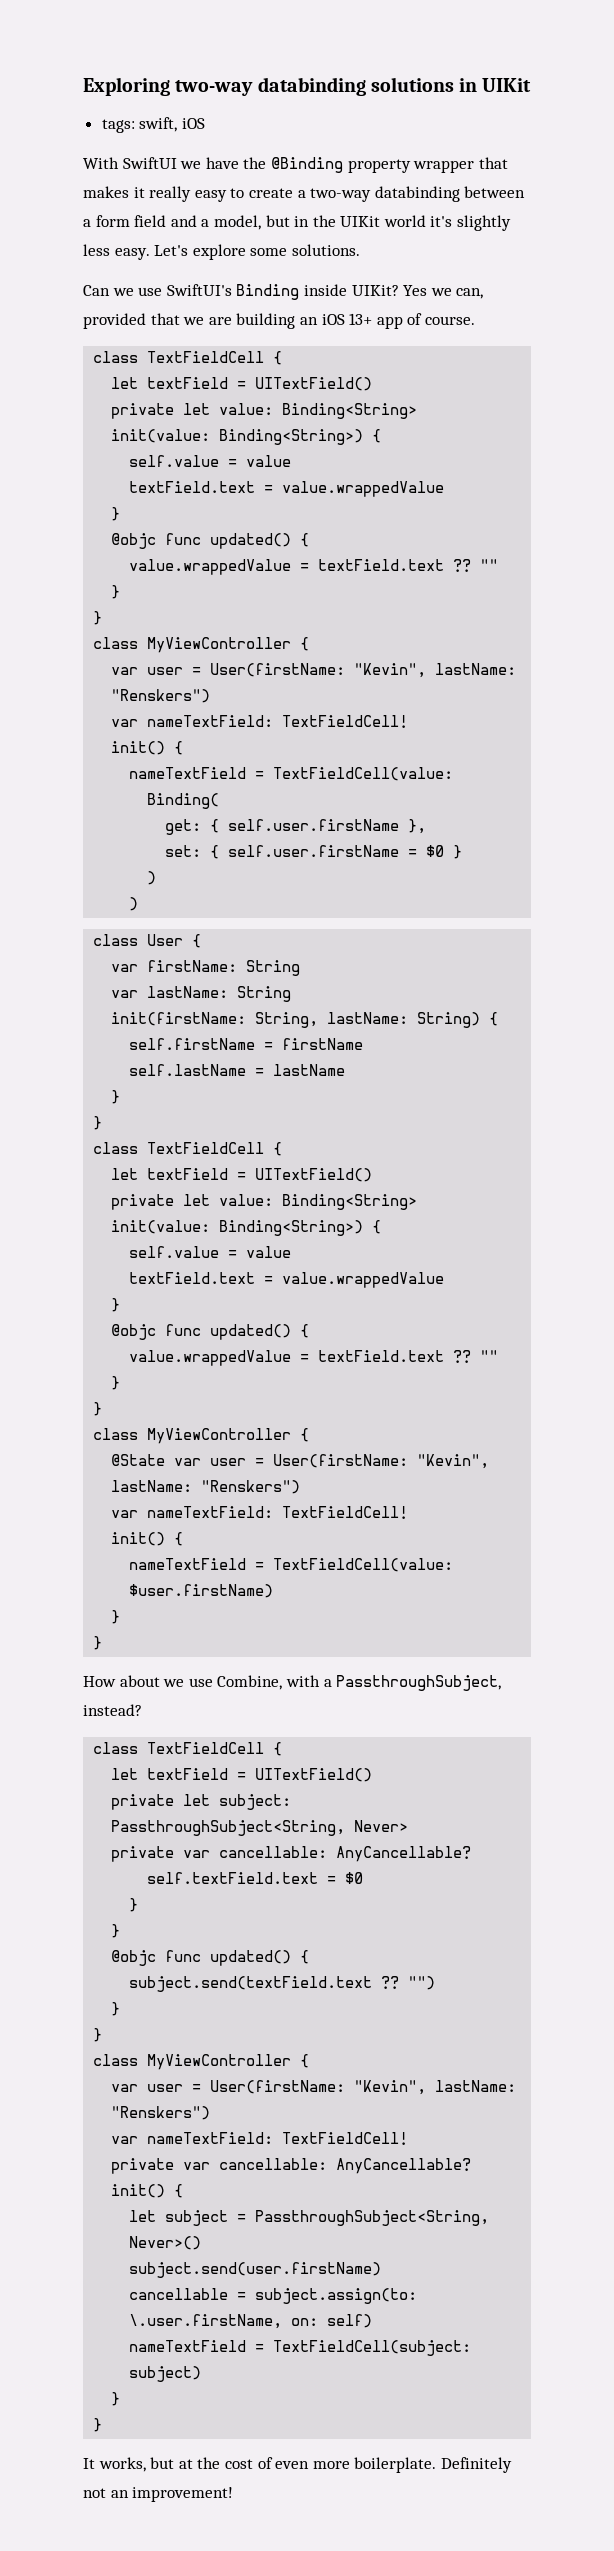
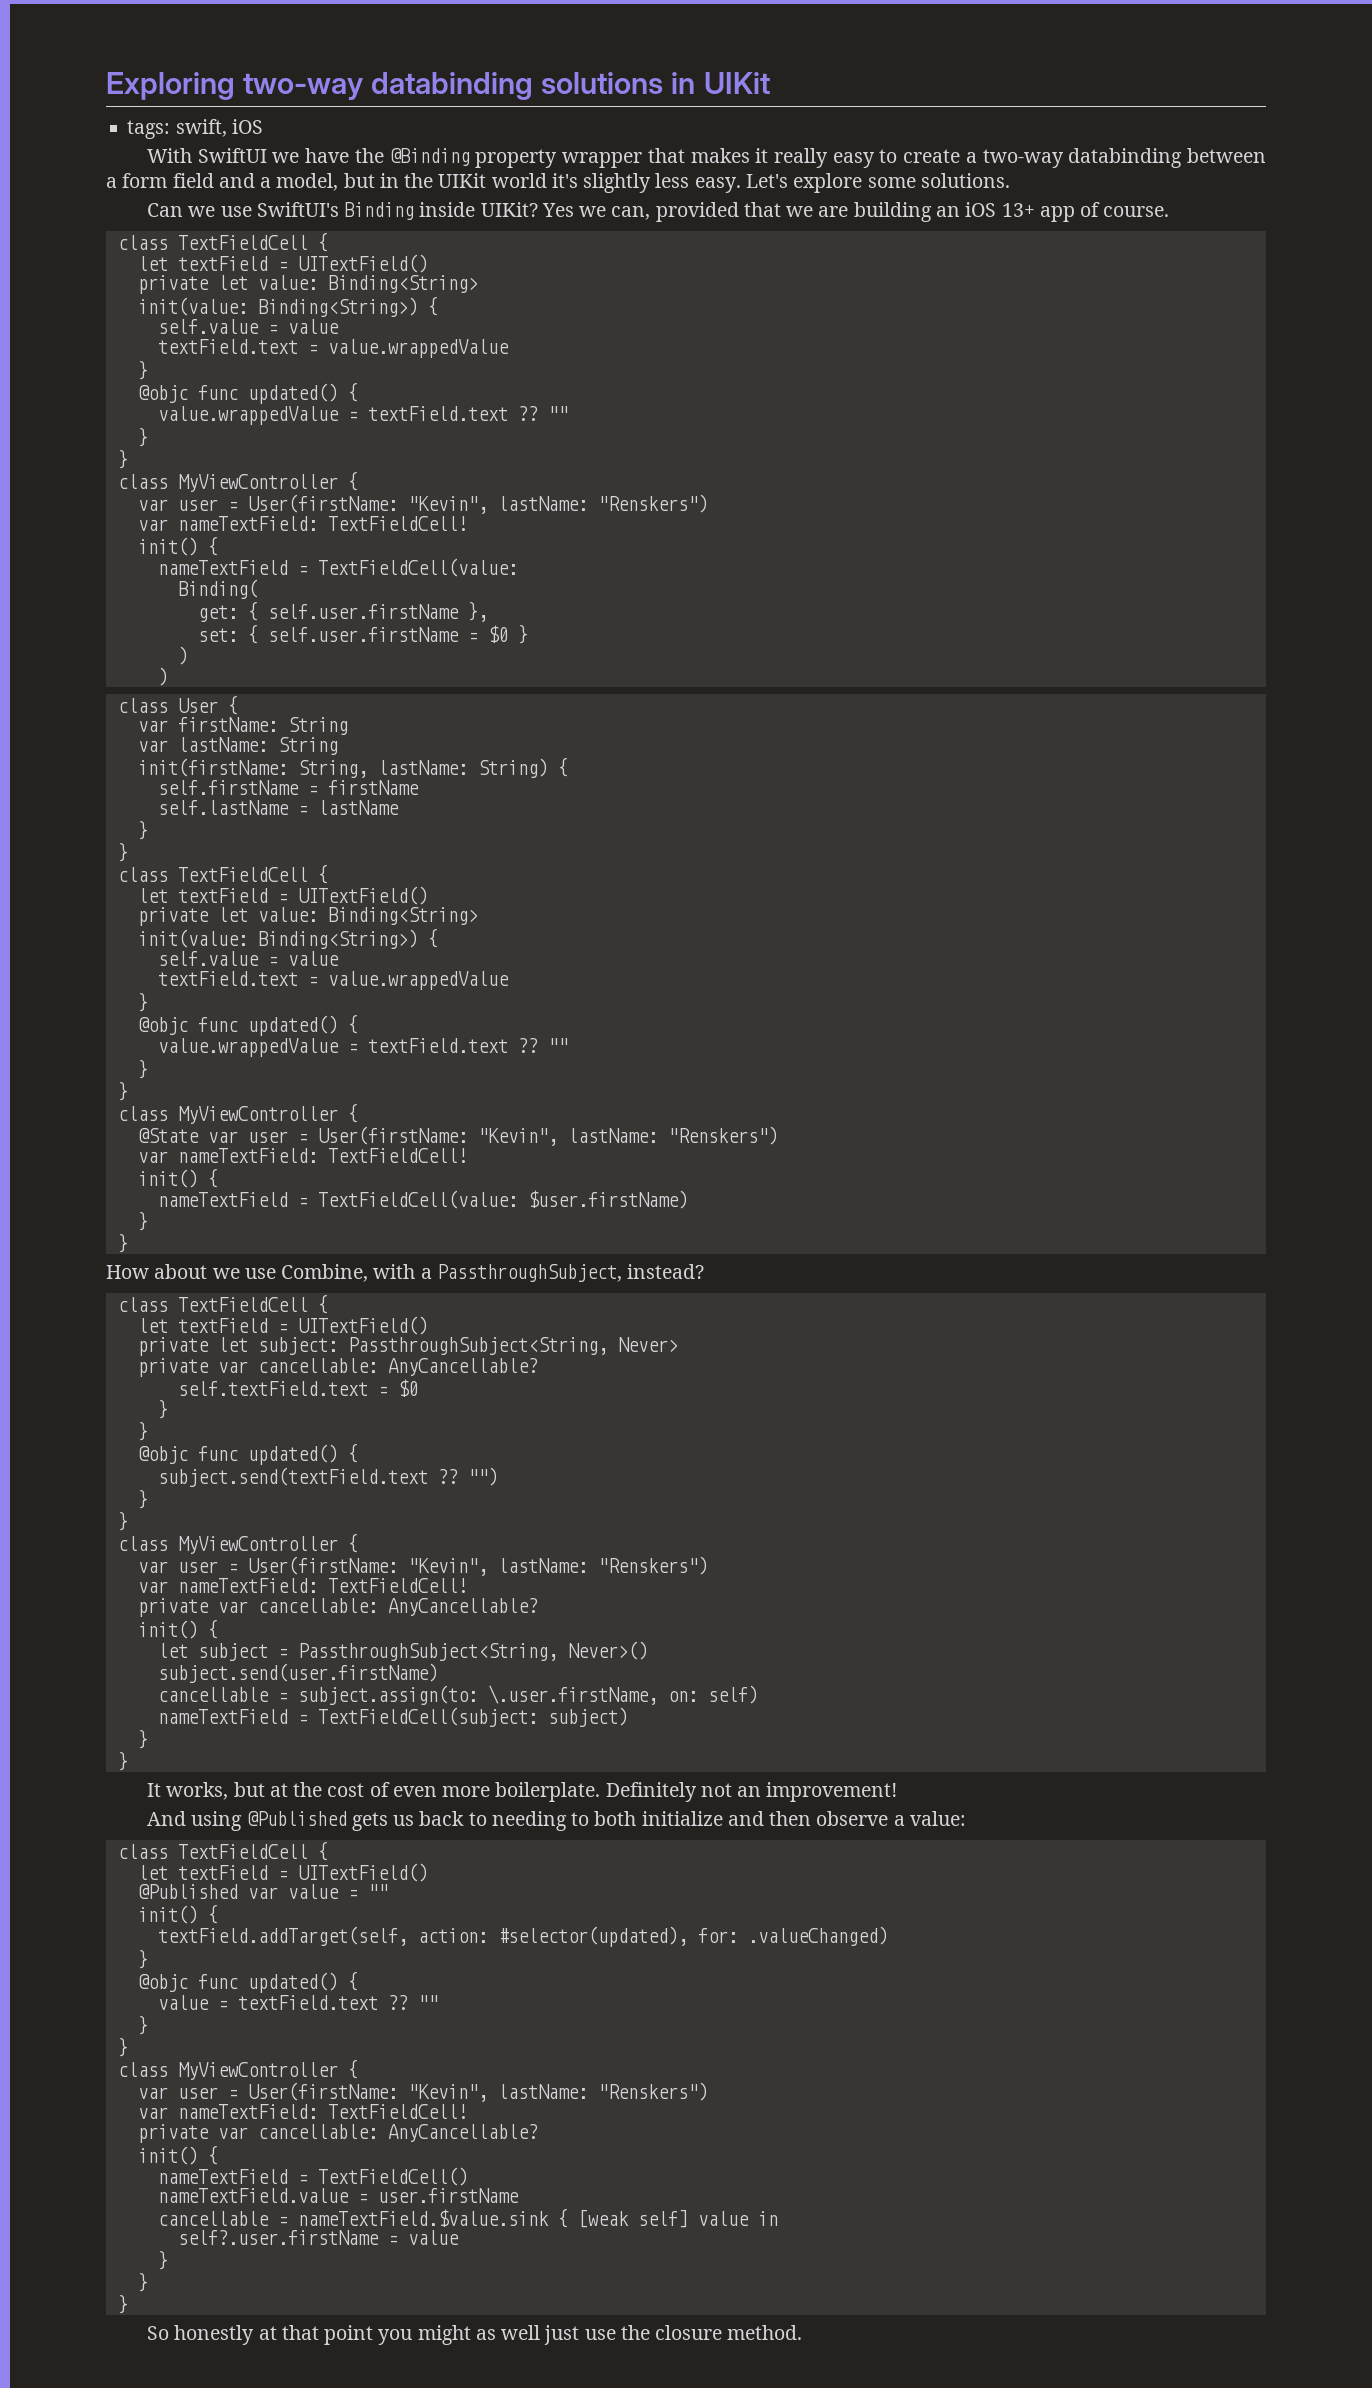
(234, 2494) none -> [147,1811,966,1831] [117,1841,328,1861] [137,1863,428,1882] [137,1884,388,1899] [137,1904,218,1924] [157,1926,888,1947] [137,1949,148,1969] [137,1971,358,1993] [157,1995,438,2010] [137,2015,148,2035] [117,2037,128,2057] [117,2059,358,2080] [137,2082,708,2102] [137,2104,468,2119] [137,2124,538,2143] [137,2145,218,2165] [157,2167,468,2186] [157,2188,519,2203] [157,2208,778,2228] [177,2230,459,2245] [157,2250,168,2270] [137,2272,148,2292] [117,2294,128,2314] [147,2325,803,2345] // And using @Published gets us back to needing to both initialize and then observe a value: // class TextFieldCell { // let textField = UITextField() // @Published var value = "" // init() { // textField.addTarget(self, action: #selector(updated), for: .valueChanged) // } // @objc func updated() { // value = textField.text ?? "" // } // } // class MyViewController { // var user = User(firstName: "Kevin", lastName: "Renskers") // var nameTextField: TextFieldCell! // private var cancellable: AnyCancellable? // init() { // nameTextField = TextFieldCell() // nameTextField.value = user.firstName // cancellable = nameTextField.$value.sink { [weak self] value in // self?.user.firstName = value // } // } // } // So honestly at that point you might as well just use the closure method.

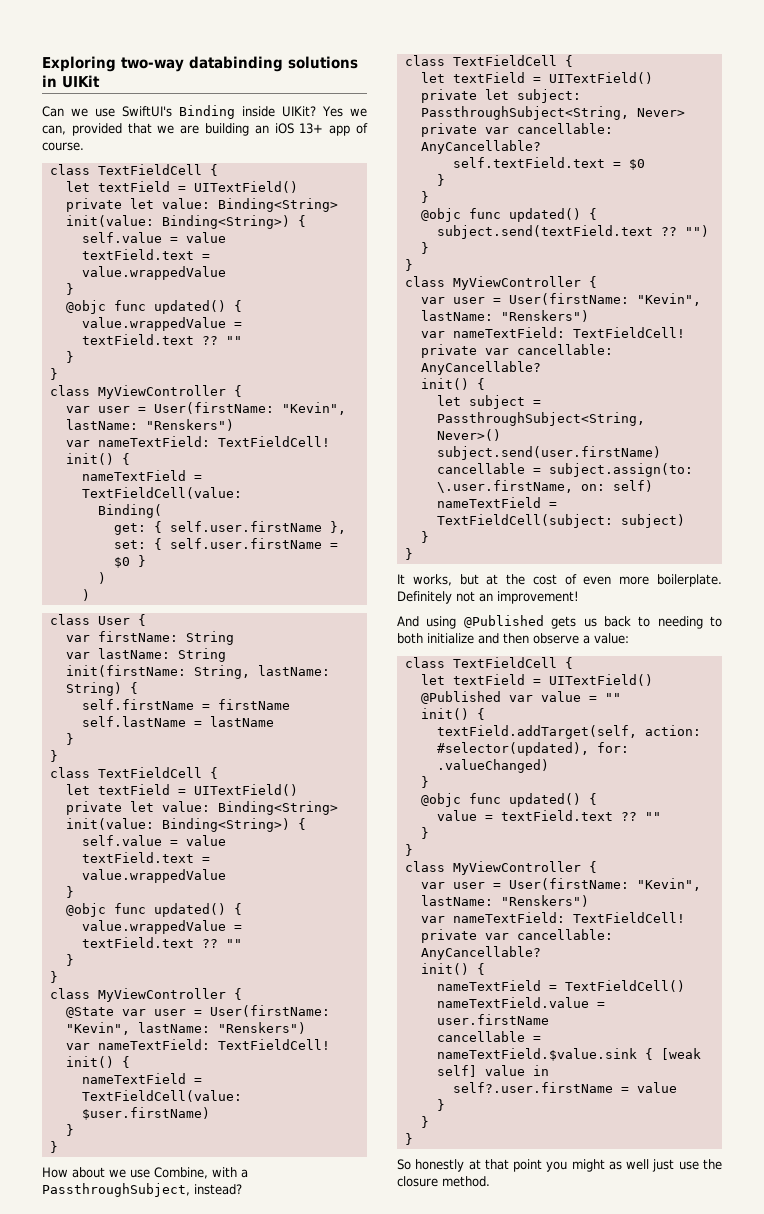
[127,119,263,139] [147,148,1267,168] [106,173,1010,193] // tags: swift, iOS // With SwiftUI we have the @Binding property wrapper that makes it really easy to create a two-way databinding between a form field and a model, but in the UIKit world it's slightly less easy. Let's explore some solutions. -> (100, 81) none

